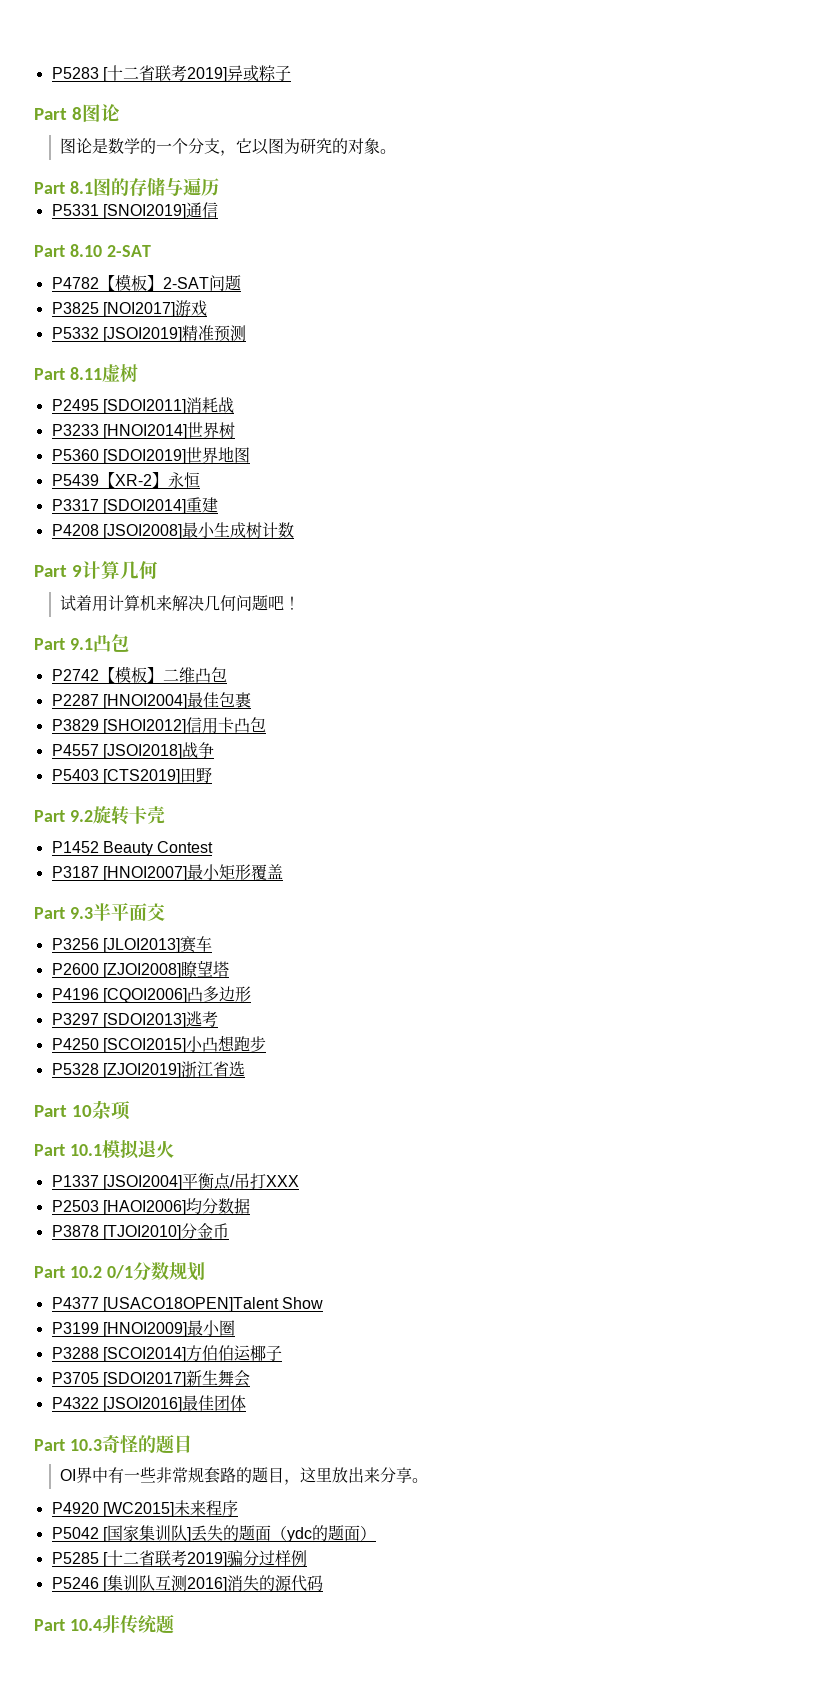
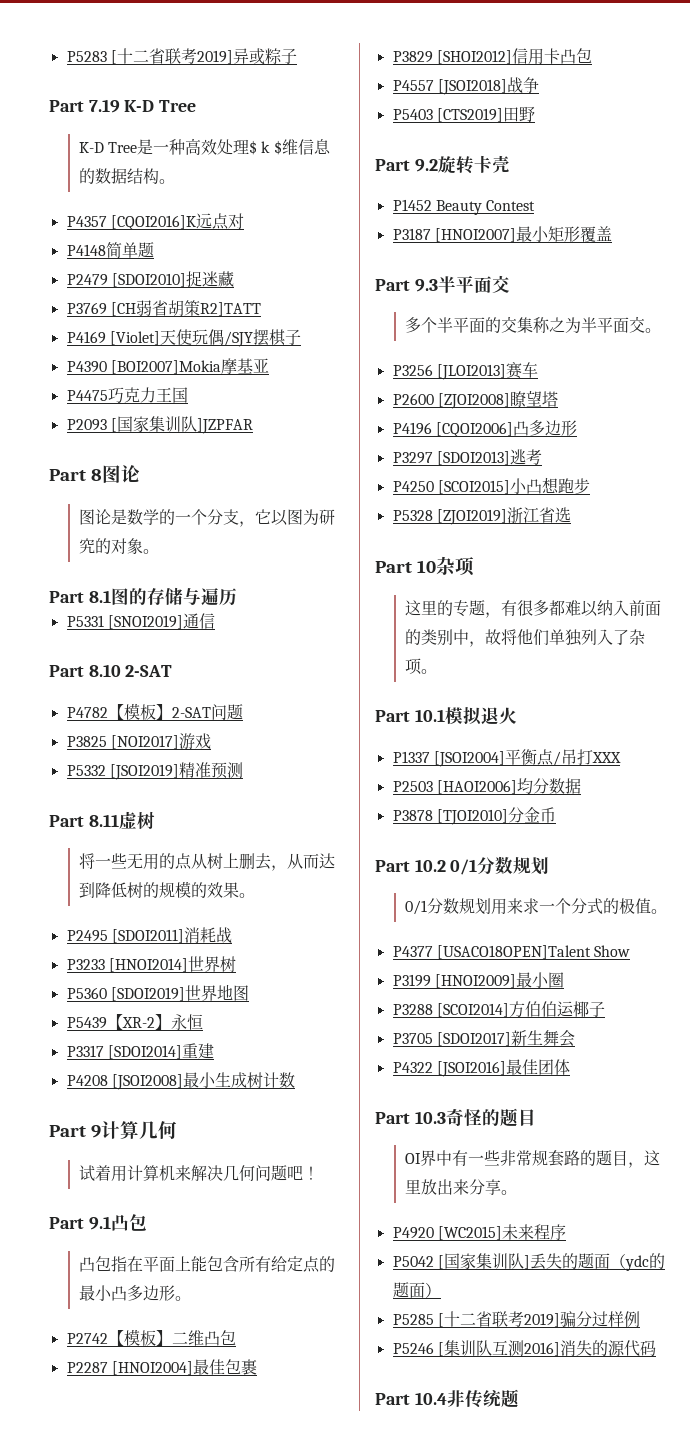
(291, 73) none -> [49,99,197,113] [78,138,331,155] [78,168,175,184] [66,213,244,230] [66,242,154,258] [66,271,234,287] [66,300,261,316] [66,329,301,347] [66,358,269,374] [66,387,188,404] [66,416,253,434] // Part 7.19 K-D Tree // K-D Tree是一种高效处理$ k $维信息的数据结构。 // P4357 [CQOI2016]K远点对 // P4148简单题 // P2479 [SDOI2010]捉迷藏 // P3769 [CH弱省胡策R2]TATT // P4169 [Violet]天使玩偶/SJY摆棋子 // P4390 [BOI2007]Mokia摩基亚 // P4475巧克力王国 // P2093 [国家集训队]JZPFAR
(138, 373) none -> [78,853,335,871] [78,881,255,898] // 将一些无用的点从树上删去，从而达到降低树的规模的效果。
(129, 643) none -> [78,1256,335,1273] [78,1285,191,1301] // 凸包指在平面上能包含所有给定点的最小凸多边形。
(165, 912) none -> [404,316,661,333] // 多个半平面的交集称之为半平面交。
(131, 1110) none -> [404,599,661,618] [404,629,645,647] [404,658,437,675] // 这里的专题，有很多都难以纳入前面的类别中，故将他们单独列入了杂项。
(205, 1271) none -> [404,898,667,915] // 0/1分数规划用来求一个分式的极值。

